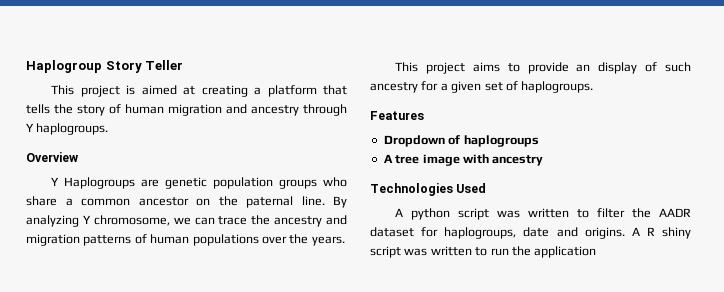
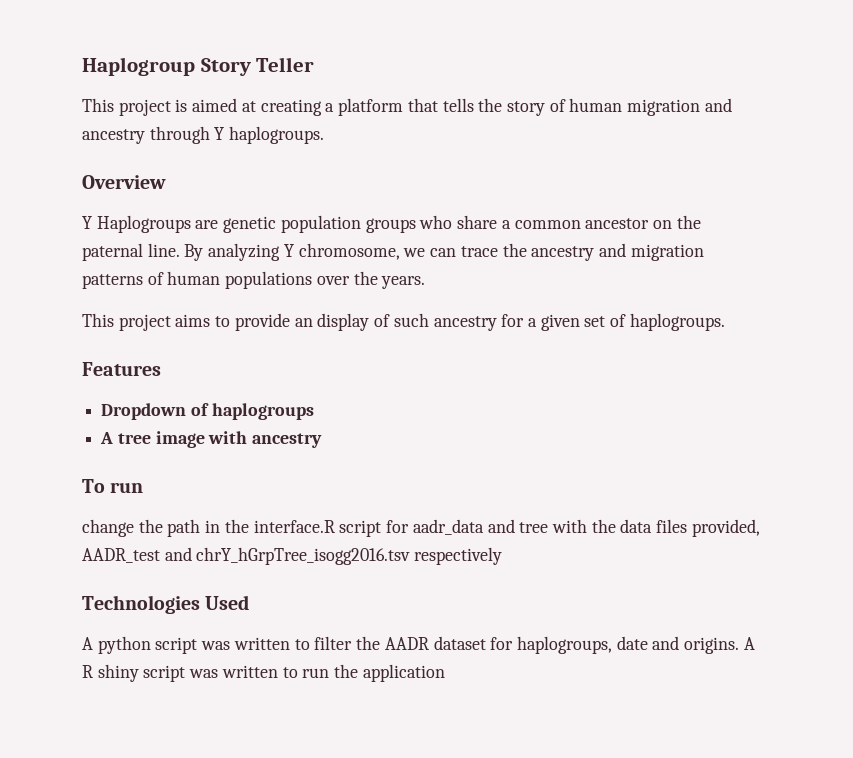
(544, 160) none -> [82,479,144,493] [82,519,760,537] [82,547,503,565] // To run // change the path in the interface.R script for aadr_data and tree with the data files provided, AADR_test and chrY_hGrpTree_isogg2016.tsv respectively

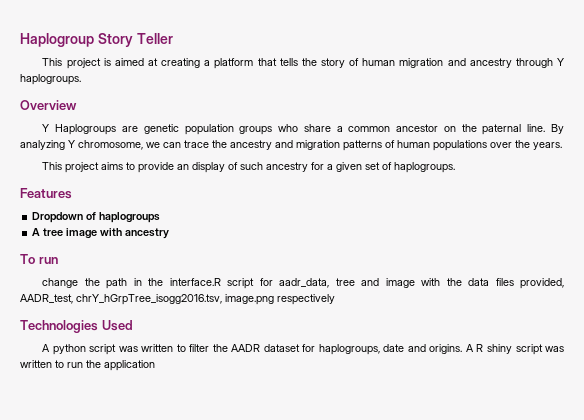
[412,519,549,535] aadr_data and tree -> [279,278,415,288] aadr_data, tree and image
[82,547,411,565] AADR_test and chrY_hGrpTree_isogg2016.tsv -> [20,294,274,305] AADR_test, chrY_hGrpTree_isogg2016.tsv, image.png

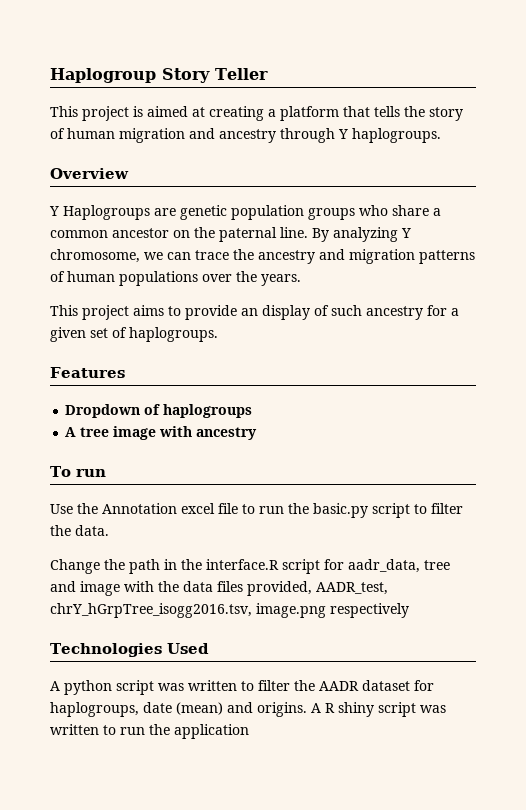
[42,278,79,288] change -> [50,503,463,518] [50,525,109,536] [50,559,100,574] Use the Annotation excel file to run the basic.py script to filter the data. // Change
(405, 348) none -> [176,702,223,715] (mean)

